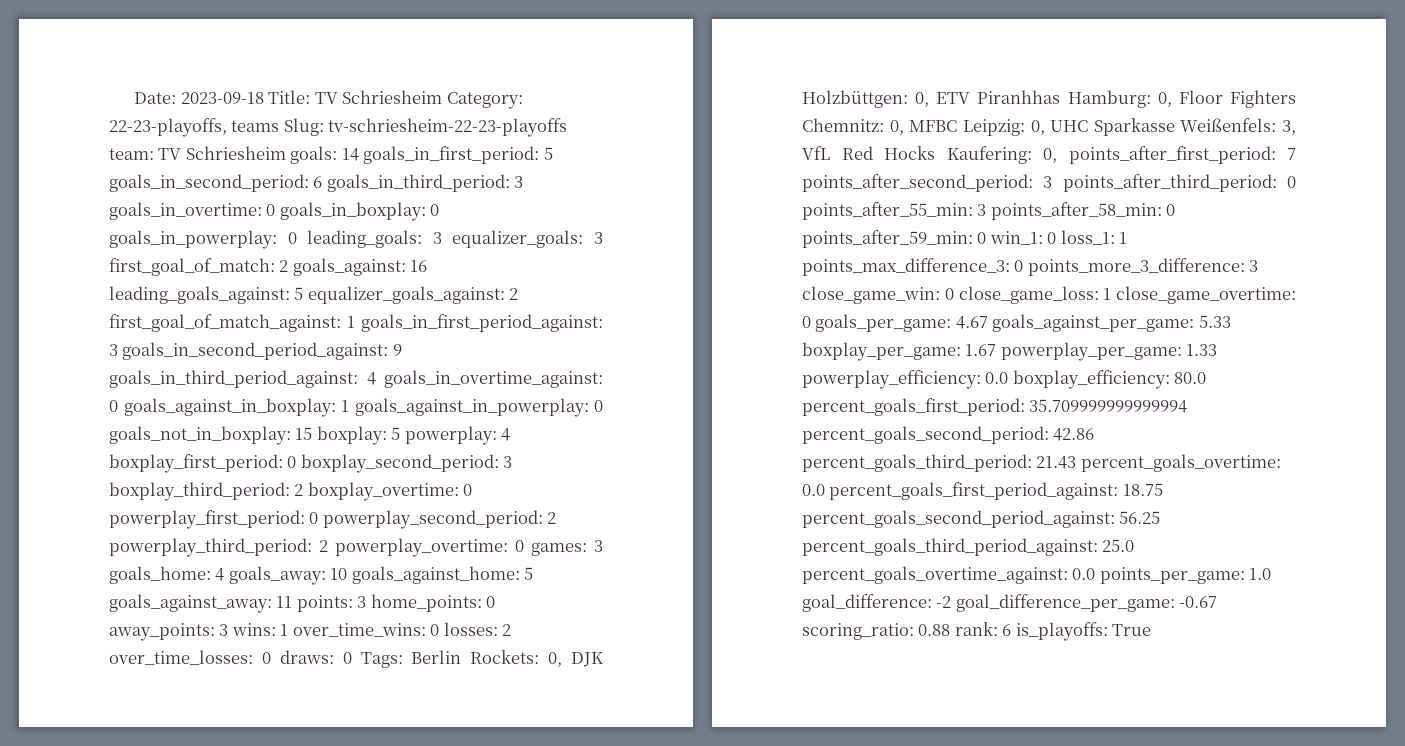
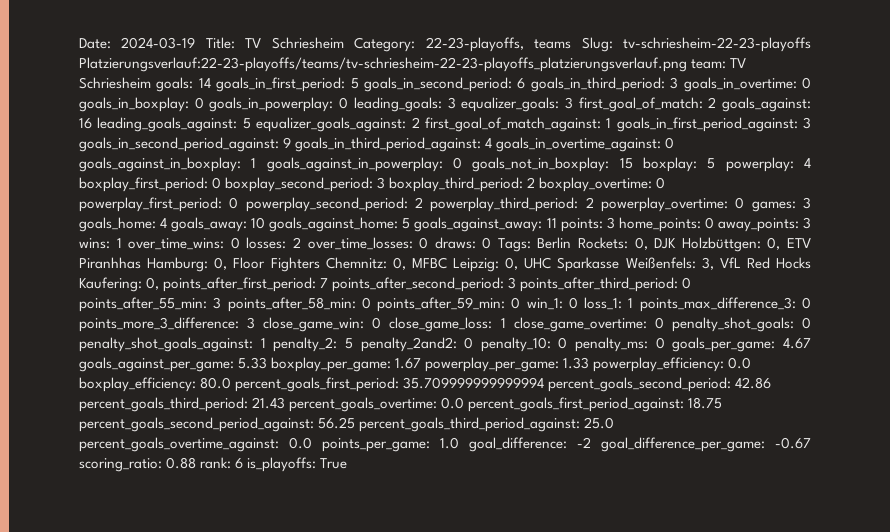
[180,92,264,104] 2023-09-18 -> [121,37,196,49] 2024-03-19
(568, 127) none -> [79,57,687,72] Platzierungsverlauf:22-23-playoffs/teams/tv-schriesheim-22-23-playoffs_platzierungsverlauf.png
(811, 322) none -> [671,317,811,332] [79,337,665,352] penalty_shot_goals: 0 penalty_shot_goals_against: 1 penalty_2: 5 penalty_2and2: 0 penalty_10: 0 penalty_ms: 0

